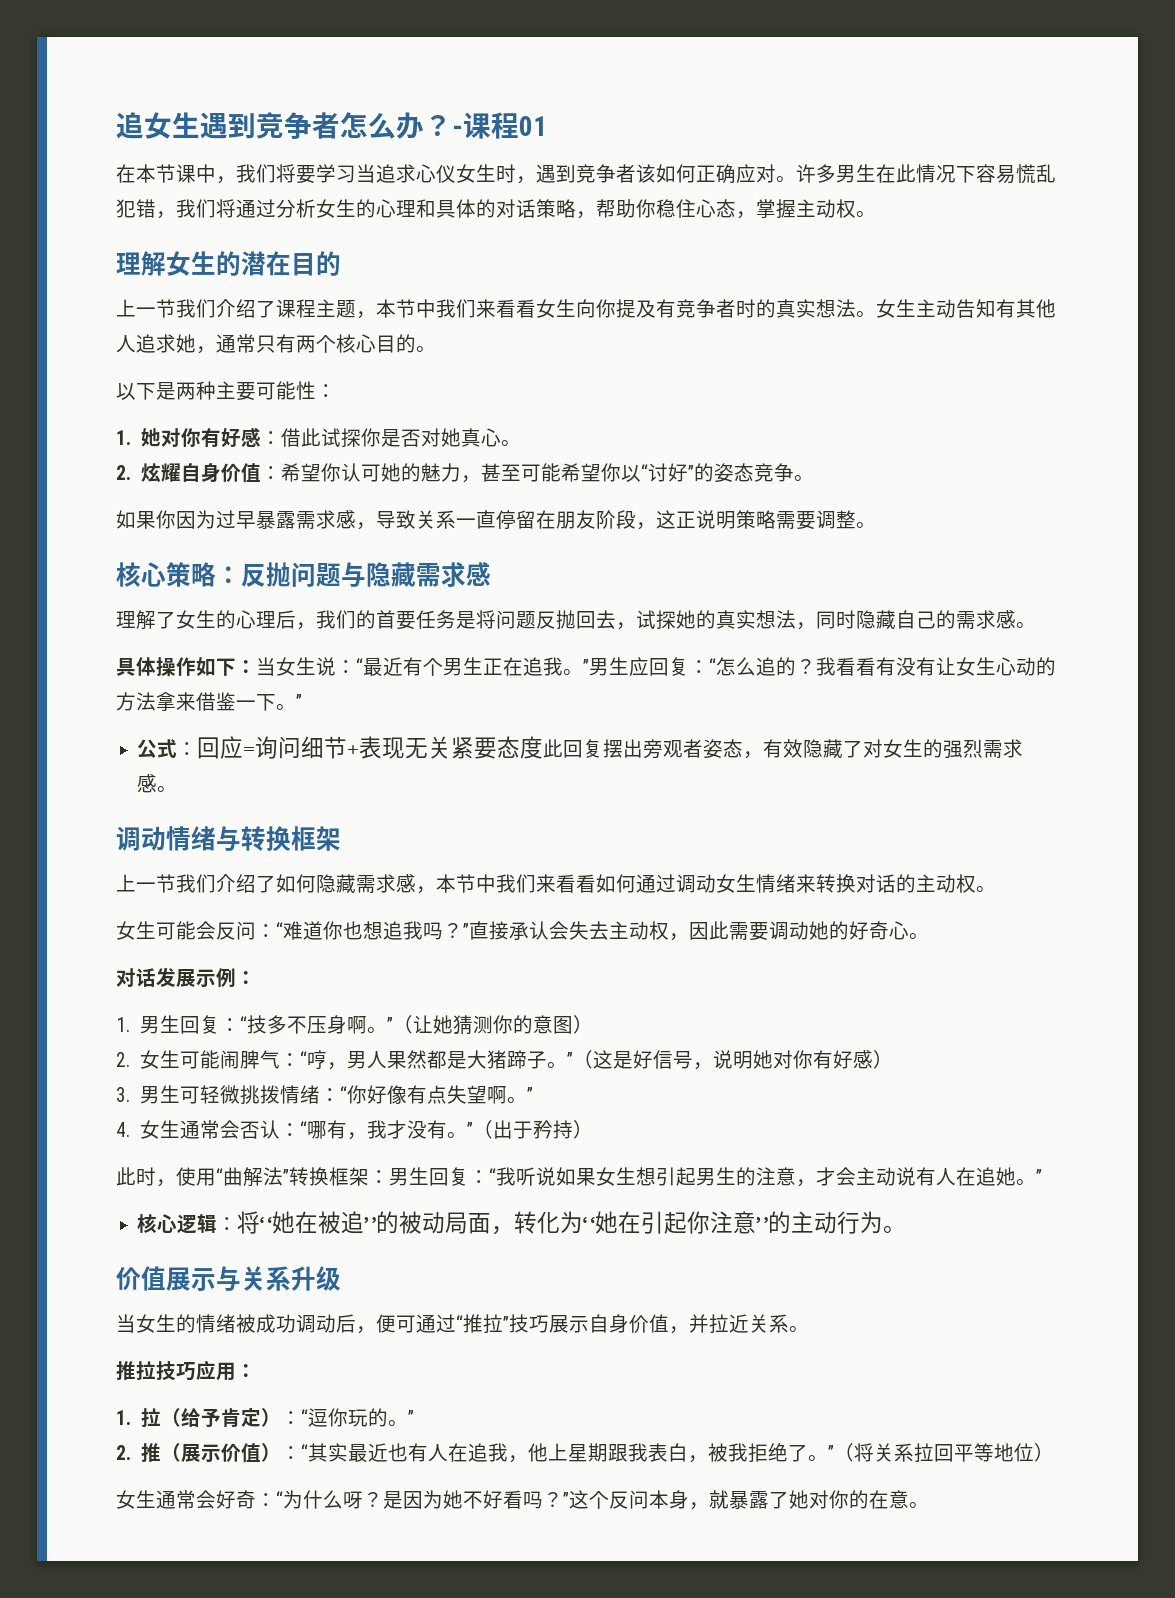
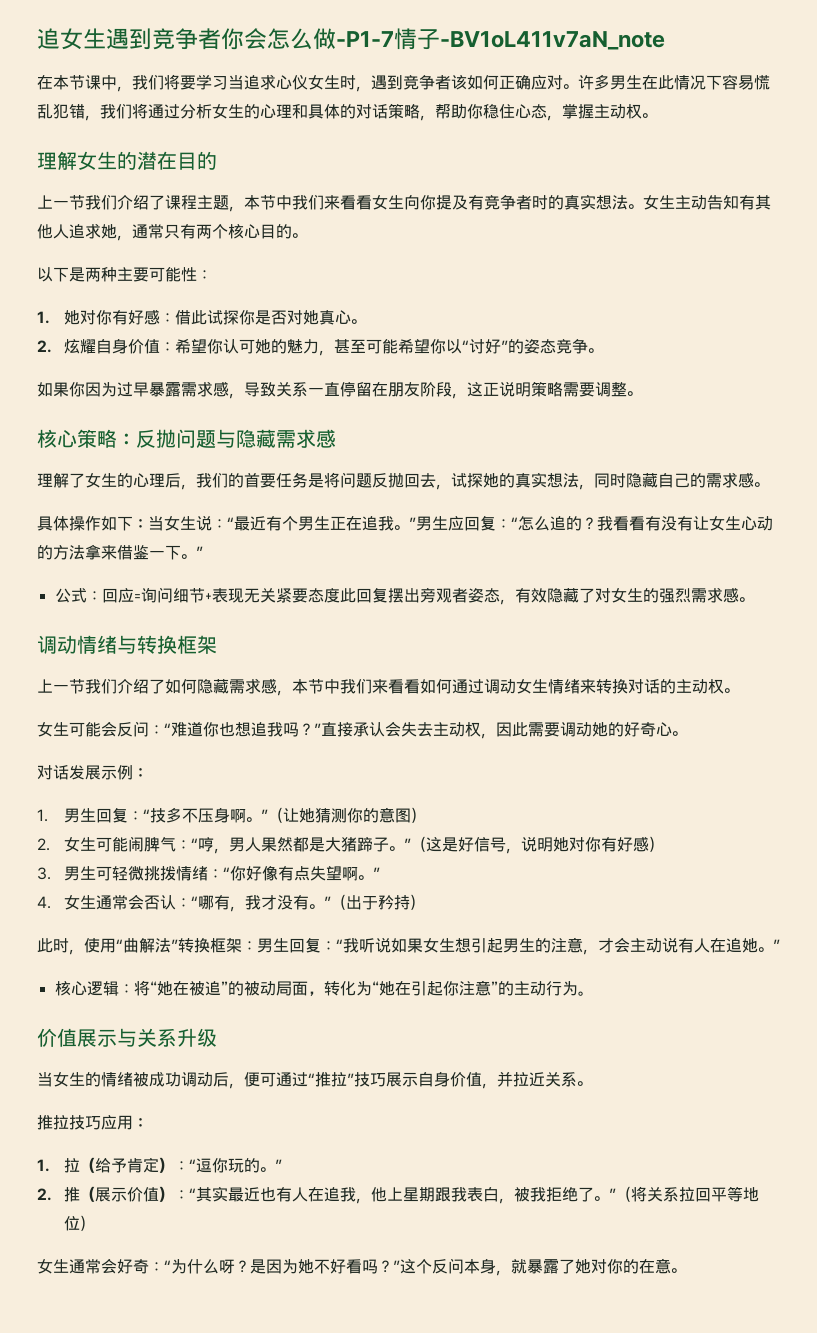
[340,112,547,139] 怎么办？-课程01 -> [221,28,665,50] 你会怎么做-P1-7情子-BV1oL411v7aN_note

